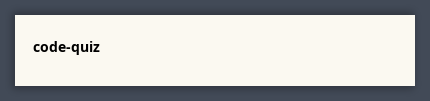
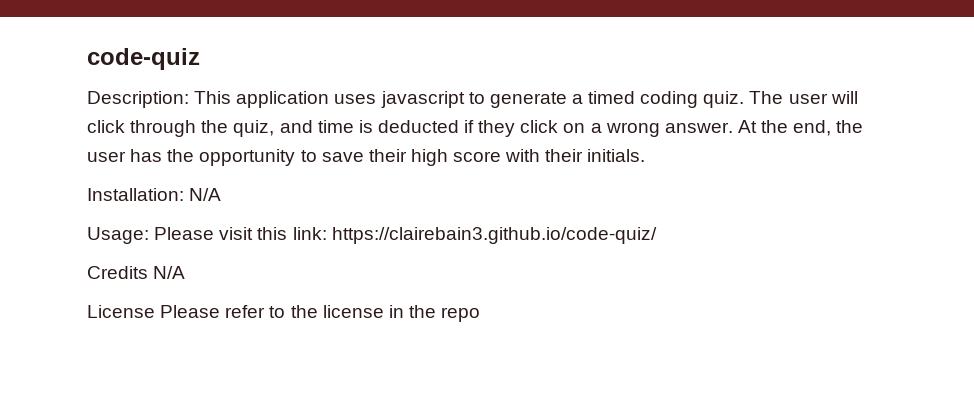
(100, 48) none -> [87,91,858,108] [87,120,864,137] [87,149,646,166] [87,188,222,201] [87,227,657,244] [87,266,186,279] [87,305,481,322] // Description: This application uses javascript to generate a timed coding quiz. The user will click through the quiz, and time is deducted if they click on a wrong answer. At the end, the user has the opportunity to save their high score with their initials. // Installation: N/A // Usage: Please visit this link: https://clairebain3.github.io/code-quiz/ // Credits N/A // License Please refer to the license in the repo

